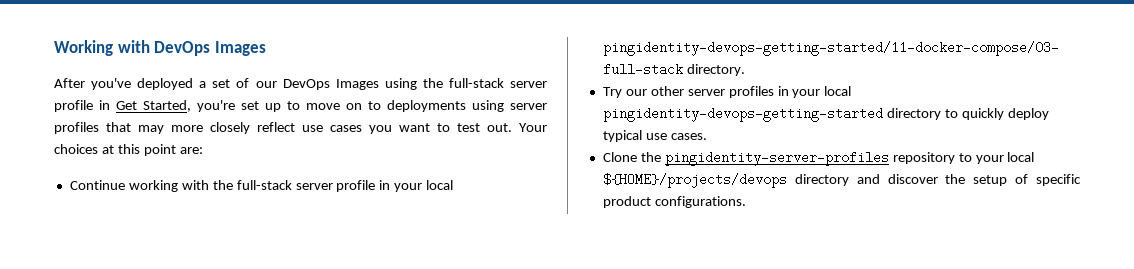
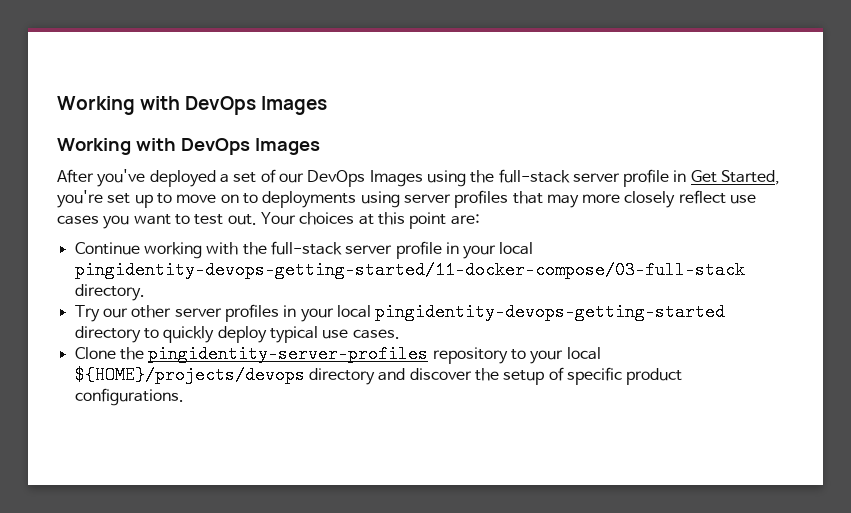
[54,40,266,56] Working with DevOps Images -> [57,96,328,115] [57,138,320,155] Working with DevOps Images // Working with DevOps Images

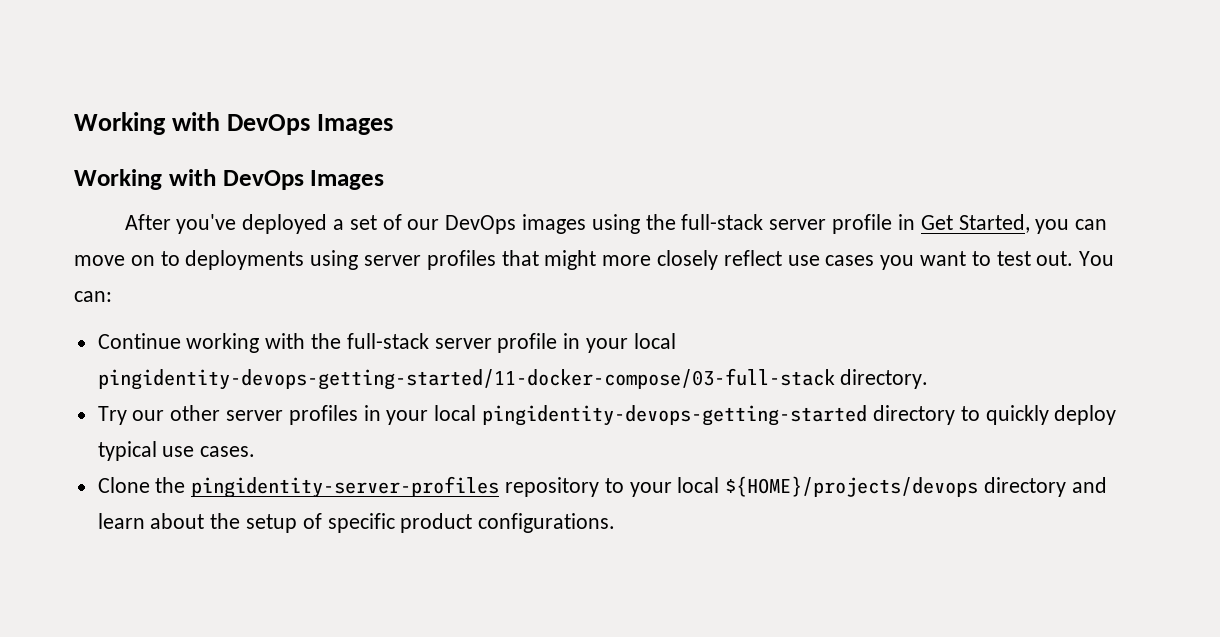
[369,170,423,187] Images -> [522,214,587,234] images
[57,190,172,208] you're set up to -> [1035,219,1108,234] you can
[546,194,579,208] may -> [544,250,597,270] might
[260,212,480,229] Your choices at this point are: -> [1079,251,1115,266] [74,291,112,302] You can:
[409,368,472,380] discover -> [97,513,205,529] learn about

